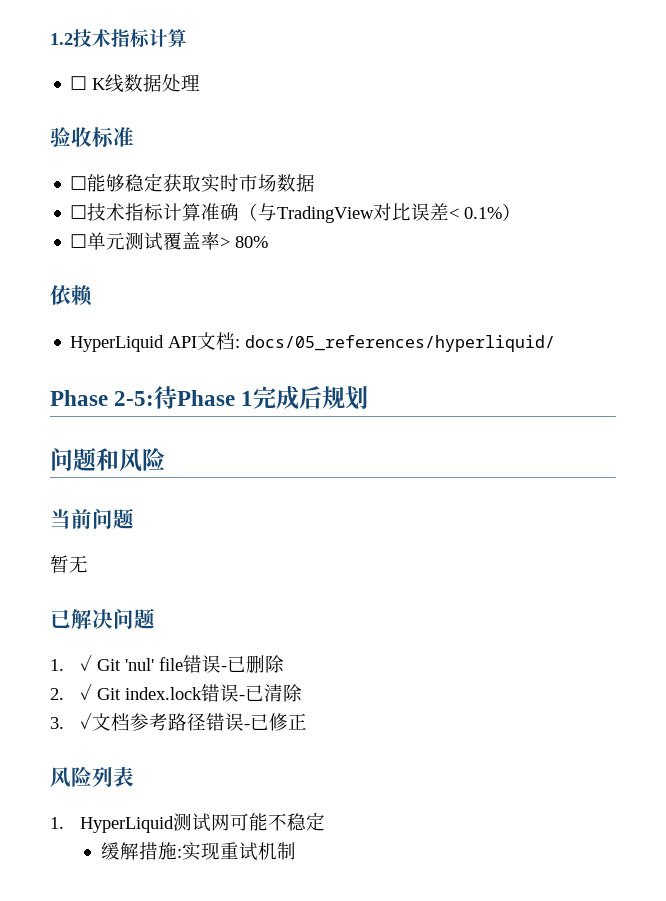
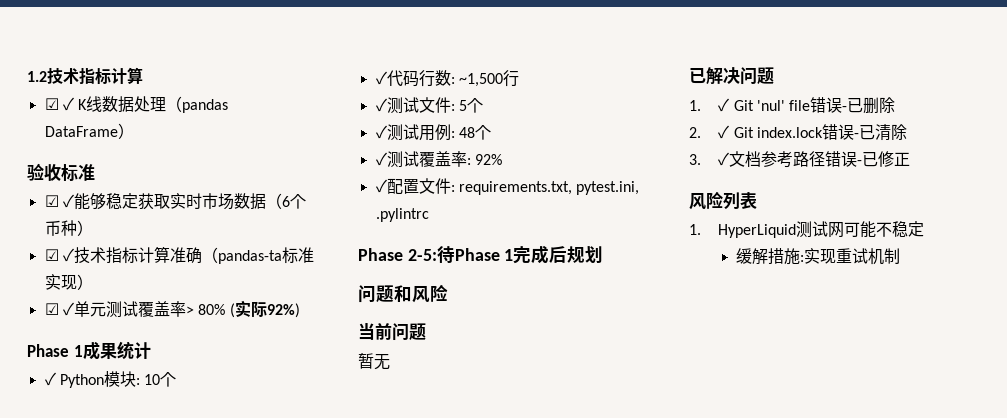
[70,76,88,90] ☐ -> [44,97,74,111] ☑ ✓
(201, 82) none -> [166,96,229,113] [44,123,134,139] （pandas DataFrame）
[70,176,88,190] ☐ -> [44,194,74,208] ☑ ✓
[70,205,88,219] // ☐ -> [265,193,306,209] [44,220,93,236] [44,248,74,262] （6个币种） // ☑ ✓
[258,203,522,223] [70,234,88,248] 与TradingView对比误差< 0.1%） // ☐ -> [217,247,314,264] [44,274,93,290] [44,302,74,316] pandas-ta标准实现） // ☑ ✓
[50,285,93,306] [70,332,556,352] // 依赖 // HyperLiquid API文档: docs/05_references/hyperliquid/ -> [229,300,300,318] [27,341,151,360] [44,371,177,388] [375,70,519,87] [375,97,483,114] [375,124,491,141] [375,151,502,168] [375,178,640,195] [375,208,429,222] (实际92%) // Phase 1成果统计 // ✓ Python模块: 10个 // ✓代码行数: ~1,500行 // ✓测试文件: 5个 // ✓测试用例: 48个 // ✓测试覆盖率: 92% // ✓配置文件: requirements.txt, pytest.ini, .pylintrc

